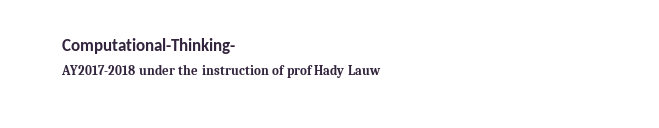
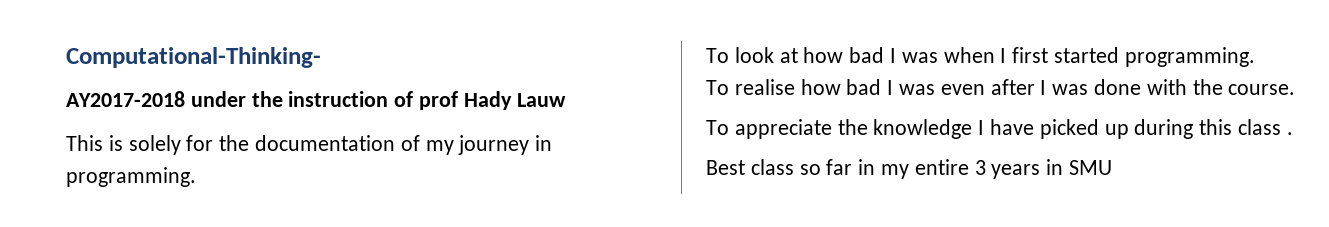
(381, 70) none -> [66,135,553,155] [66,167,196,187] [706,47,1255,67] [706,79,1296,95] [706,119,1293,139] [706,159,1113,179] // This is solely for the documentation of my journey in programming. // To look at how bad I was when I first started programming. // To realise how bad I was even after I was done with the course. // To appreciate the knowledge I have picked up during this class . // Best class so far in my entire 3 years in SMU

